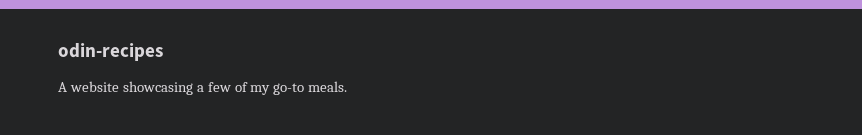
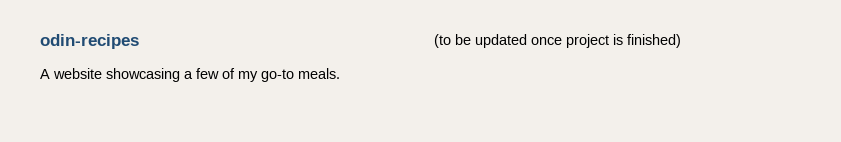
(348, 86) none -> [434,34,681,48] // (to be updated once project is finished)

